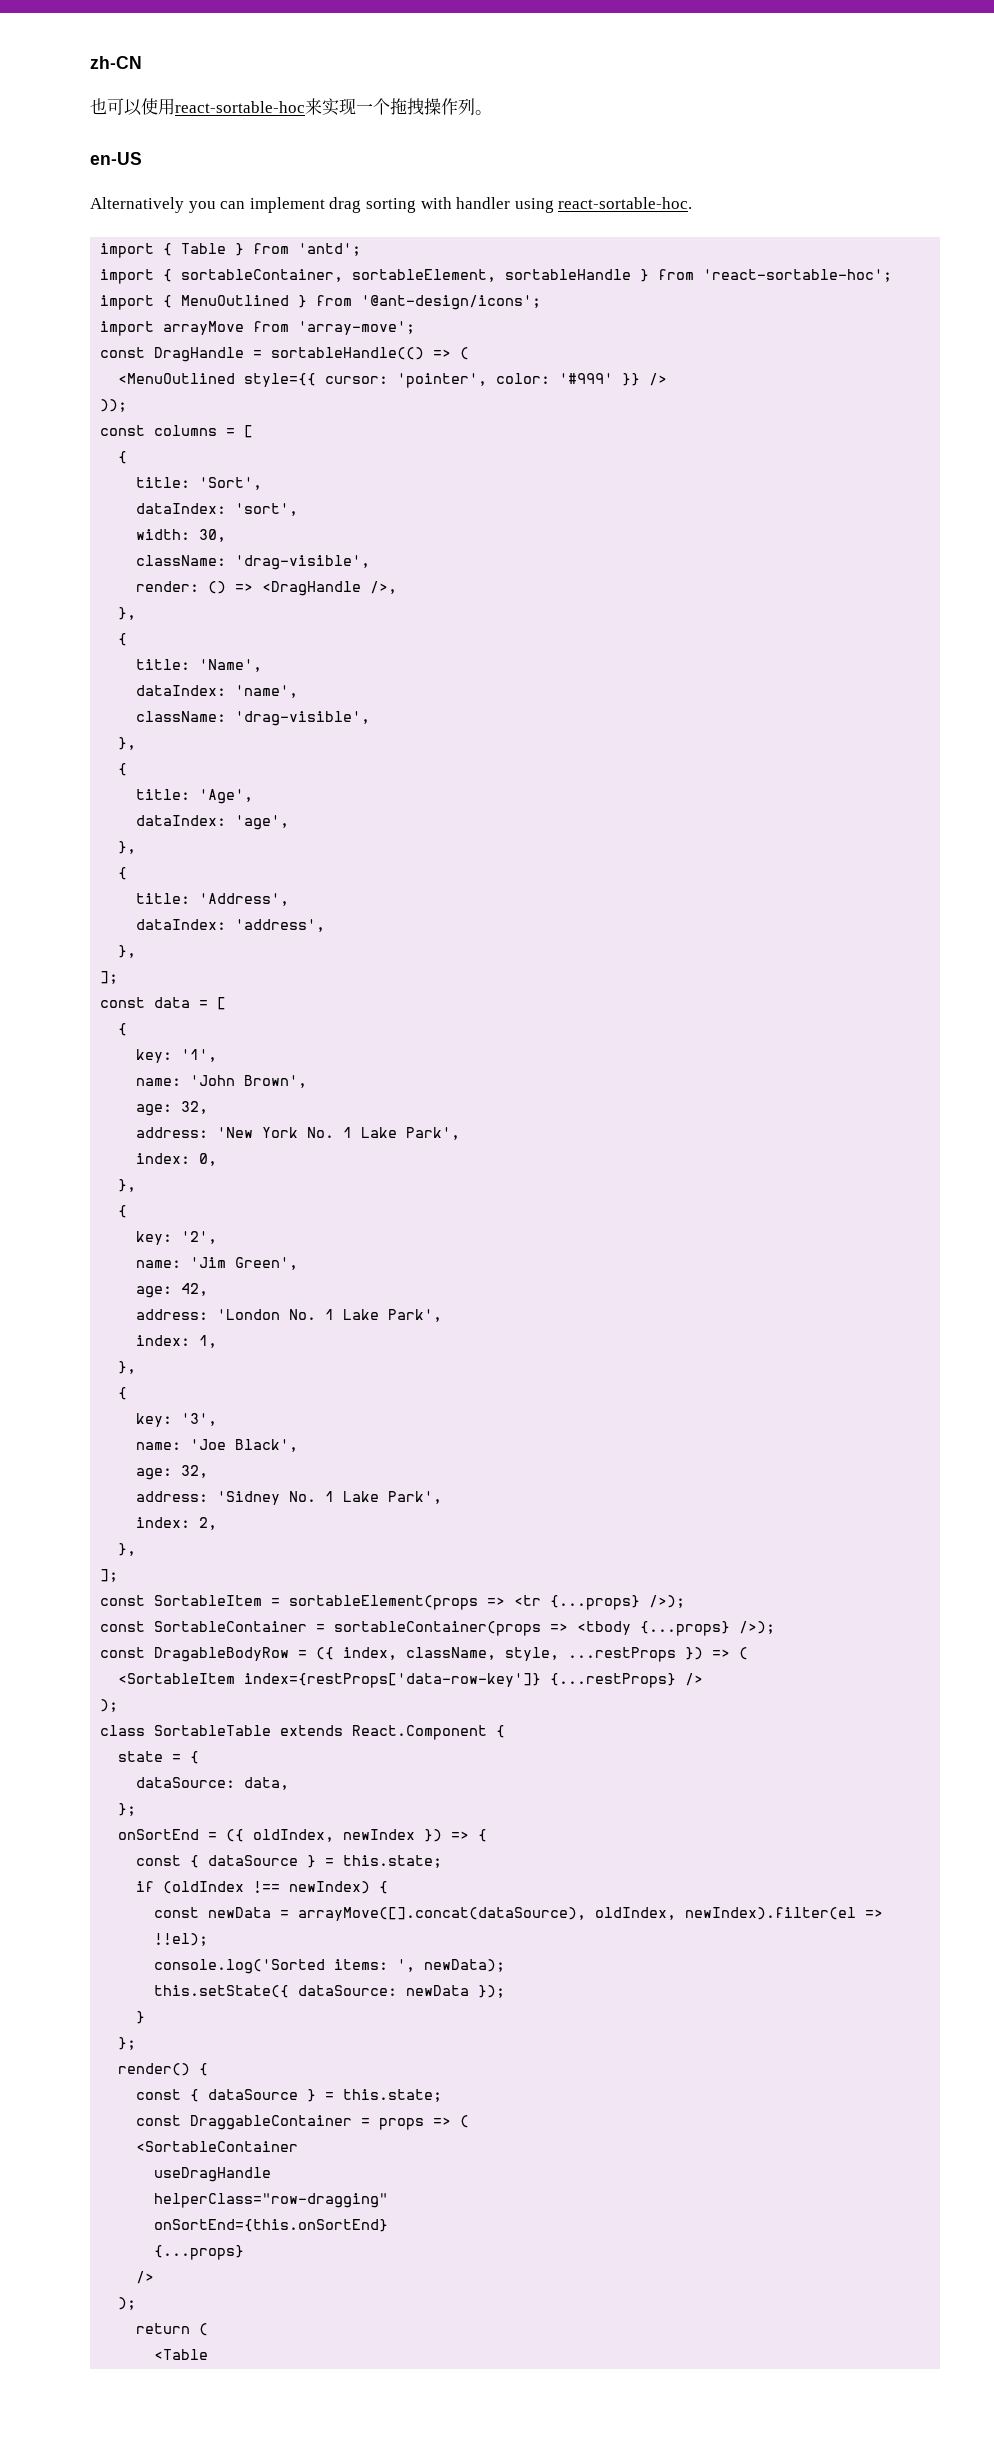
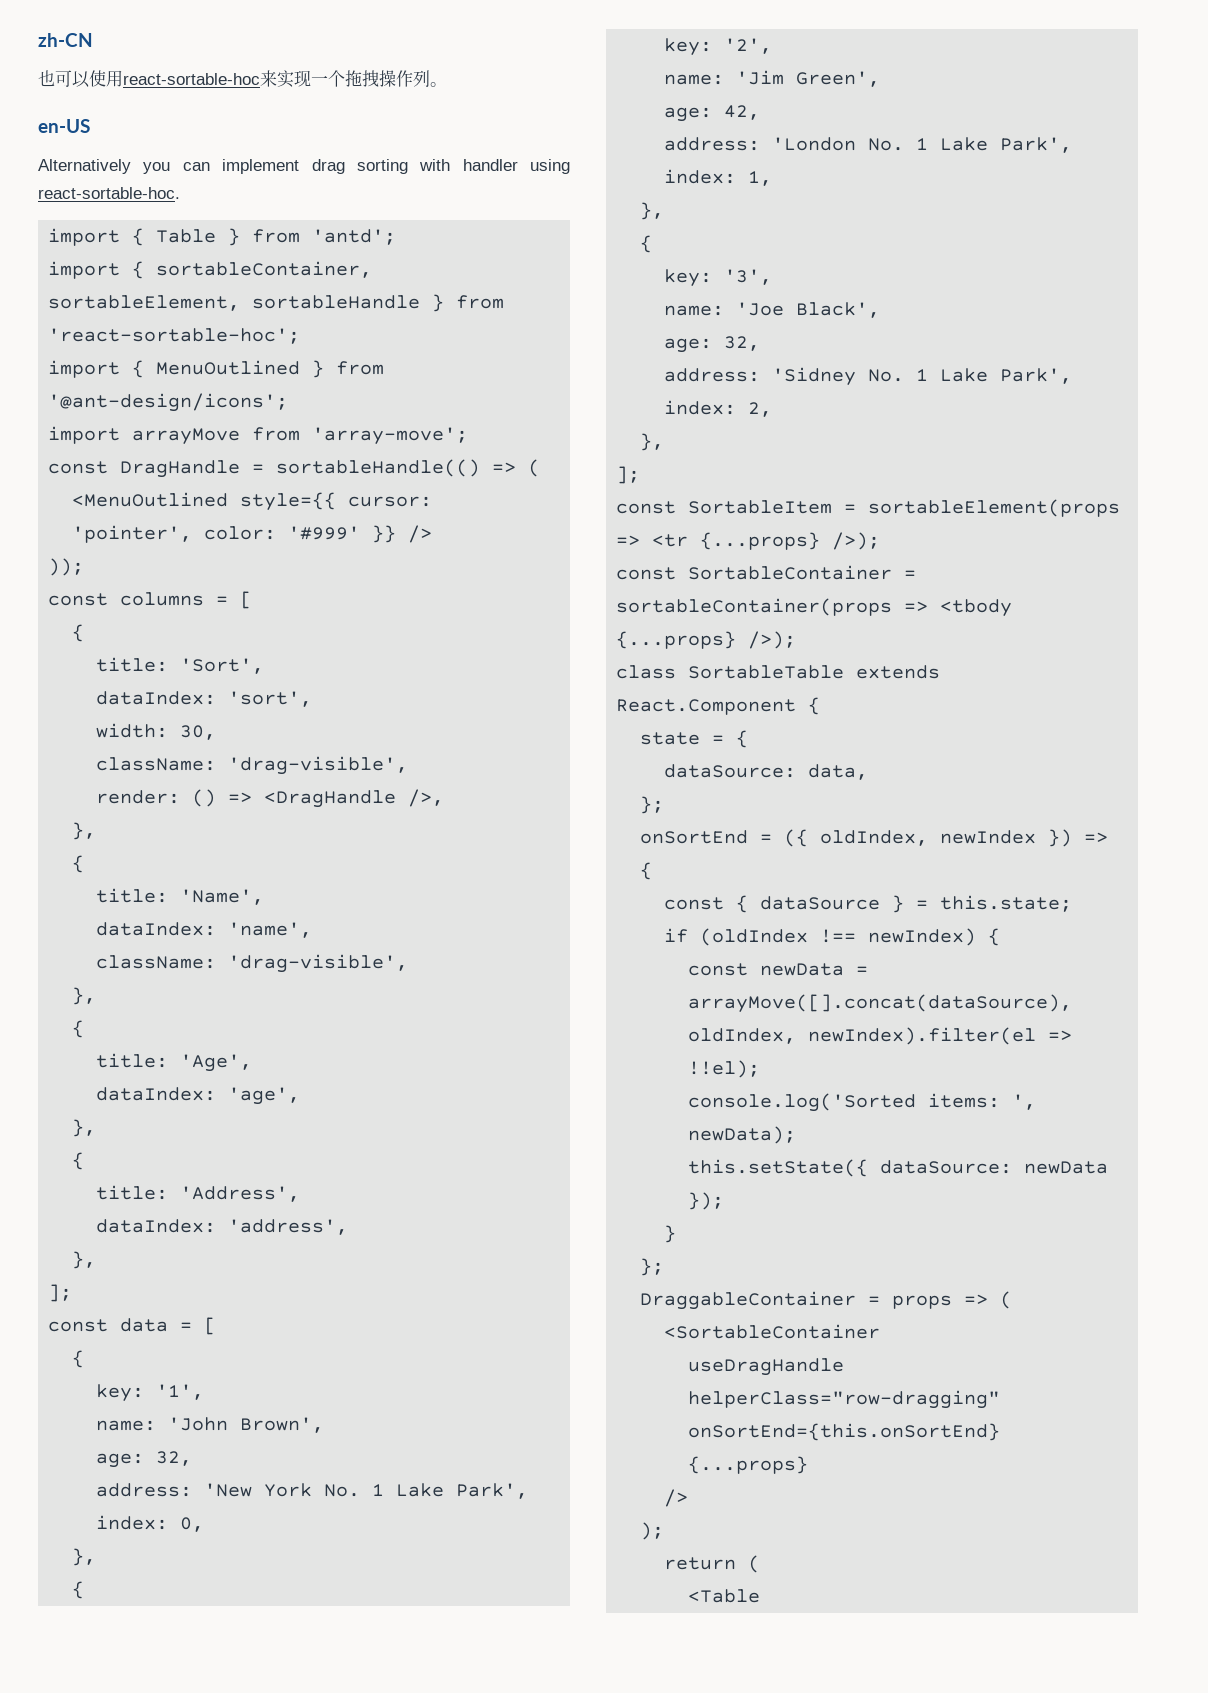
[100,1647,749,1662] [118,1673,704,1688] [100,1699,119,1712] // const DragableBodyRow = ({ index, className, style, ...restProps }) => ( // <SortableItem index={restProps['data-row-key']} {...restProps} /> // ); -> (797, 640) none
[118,2063,209,2076] [136,2089,443,2102] [136,2115,182,2126] render() { // const { dataSource } = this.state; // const -> (665, 1267) none

